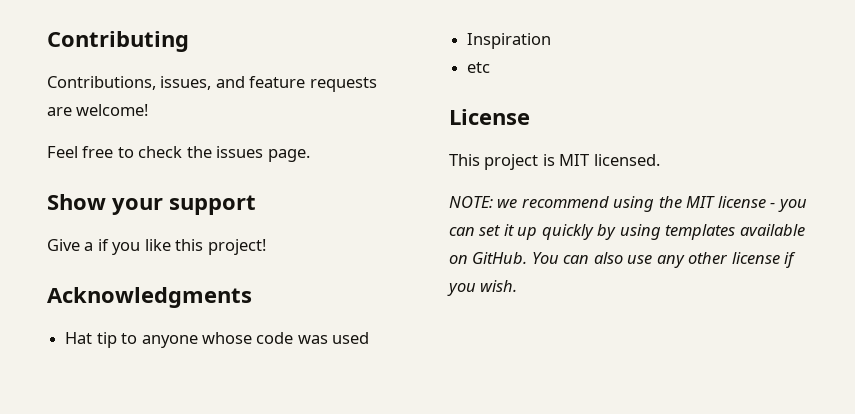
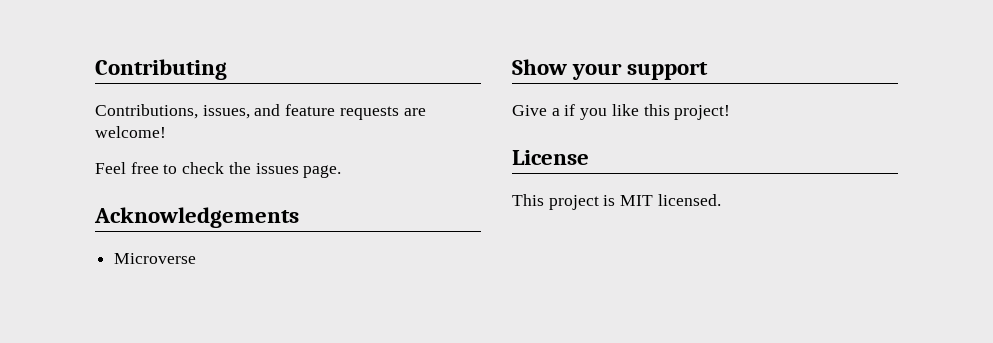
(310, 155) none -> [94,207,299,228] [114,253,197,264] // Acknowledgements // Microverse
[47,287,252,308] [65,332,370,348] [467,33,552,49] [467,62,491,73] // Acknowledgments // Hat tip to anyone whose code was used // Inspiration // etc -> (731, 112) none
[449,196,807,212] [449,224,805,240] [449,252,797,268] [447,280,518,296] // NOTE: we recommend using the MIT license - you can set it up quickly by using templates available on GitHub. You can also use any other license if you wish. -> (721, 200) none

